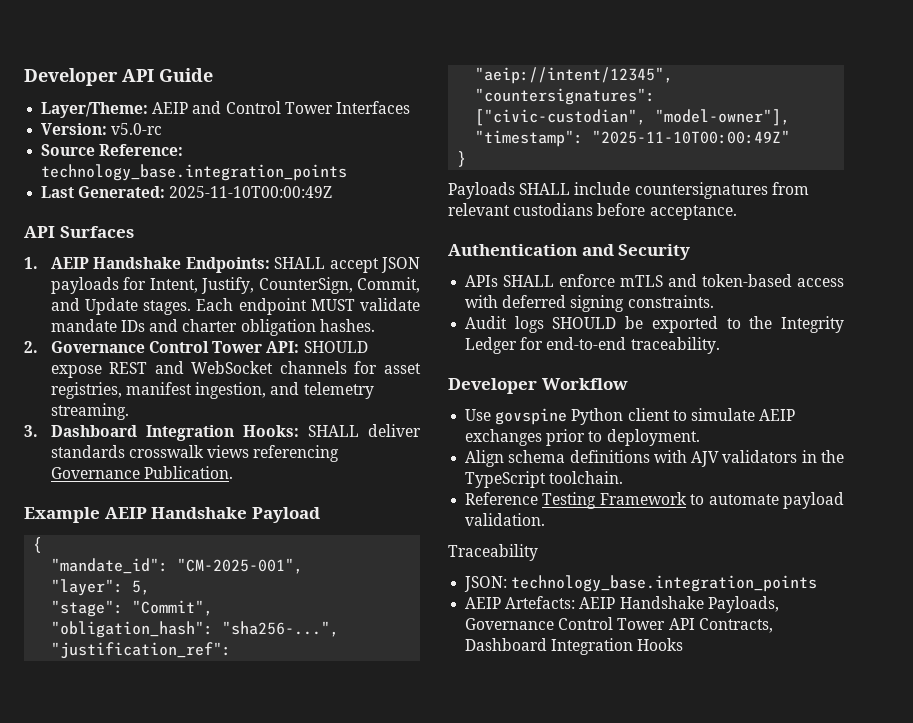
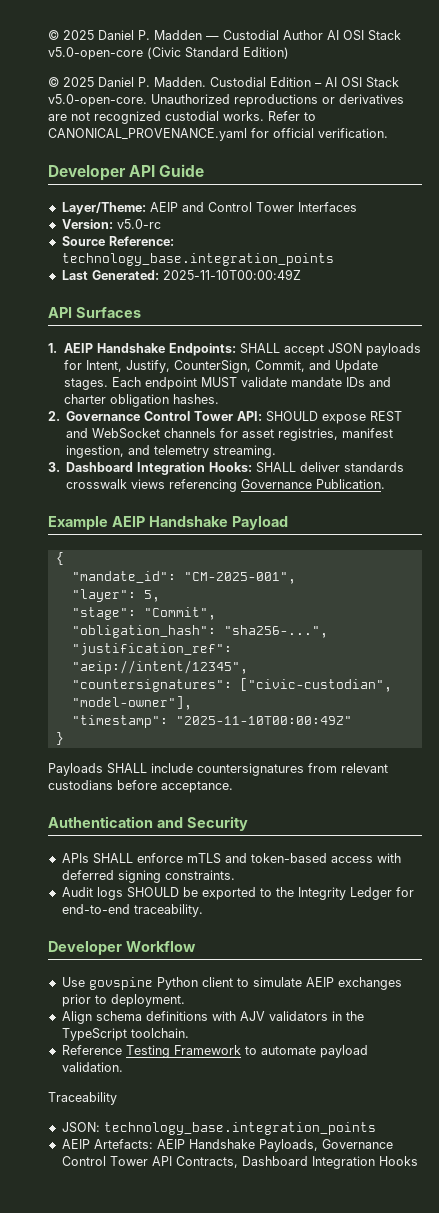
(24, 77) none -> [48,30,401,41] [48,47,289,60] [48,77,399,88] [48,94,404,107] [48,111,316,124] [48,128,388,141] © 2025 Daniel P. Madden — Custodial Author AI OSI Stack v5.0-open-core (Civic Standard Edition) // © 2025 Daniel P. Madden. Custodial Edition – AI OSI Stack v5.0-open-core. Unauthorized reproductions or derivatives are not recognized custodial works. Refer to CANONICAL_PROVENANCE.yaml for official verification. //

